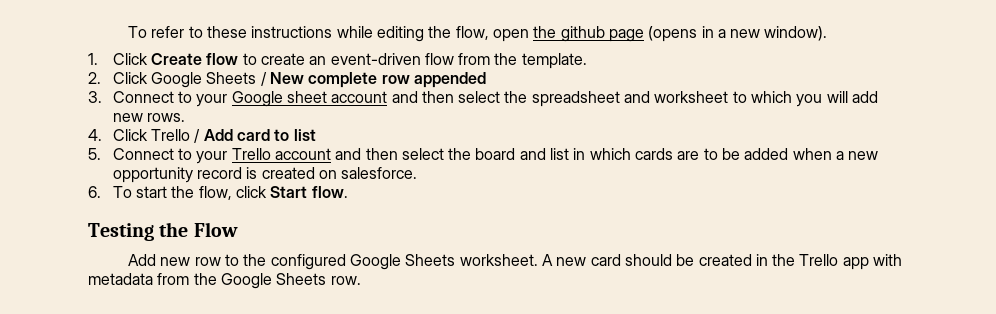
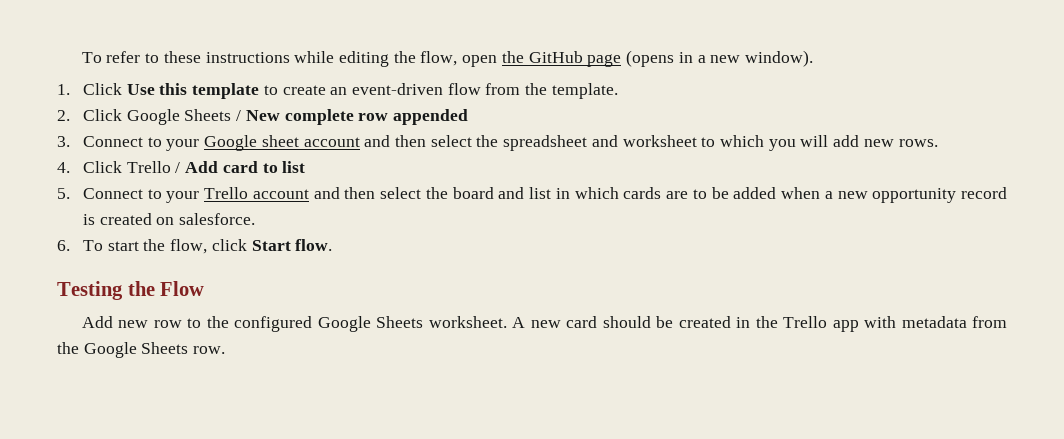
[560,26,605,42] github -> [528,51,583,63] GitHub
[150,53,239,65] Create flow -> [126,83,260,99] Use this template

